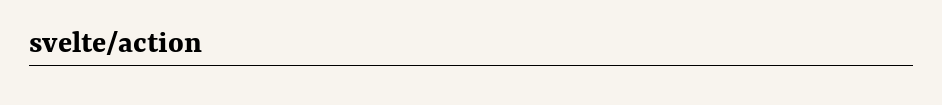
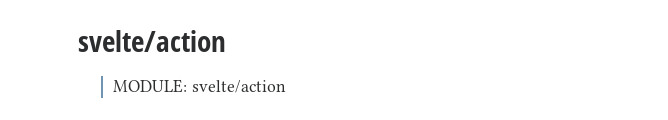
[29,31,202,55] svelte/action -> [78,30,226,52] [112,79,286,93] svelte/action // MODULE: svelte/action

